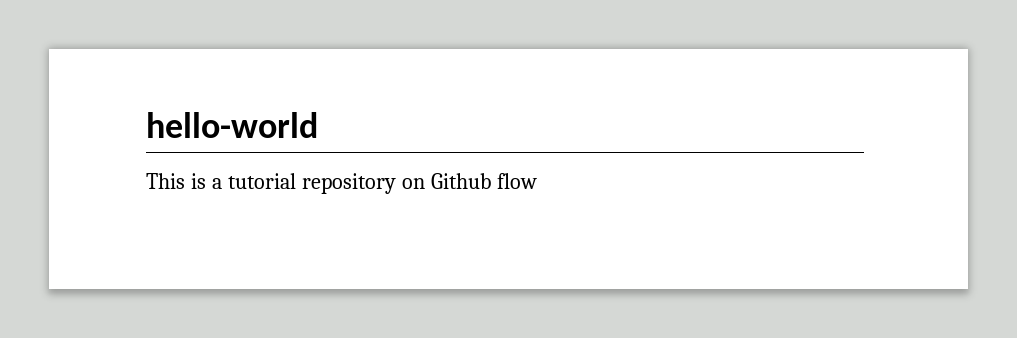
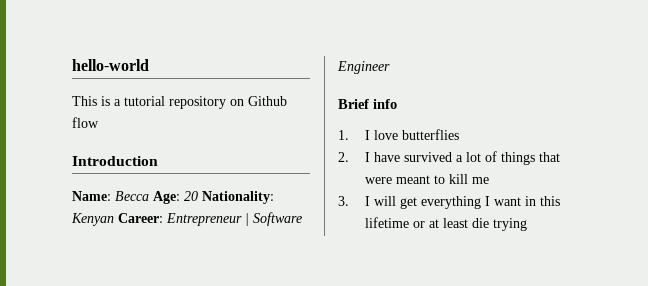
(537, 181) none -> [72,156,158,166] [72,191,274,204] [71,212,302,226] [337,61,390,74] [338,99,397,109] [338,129,460,140] [338,151,561,165] [365,174,490,184] [338,196,561,209] [365,217,528,231] // Introduction // Name: Becca Age: 20 Nationality: Kenyan Career: Entrepreneur | Software Engineer // Brief info // 1. I love butterflies // 2. I have survived a lot of things that were meant to kill me // 3. I will get everything I want in this lifetime or at least die trying

